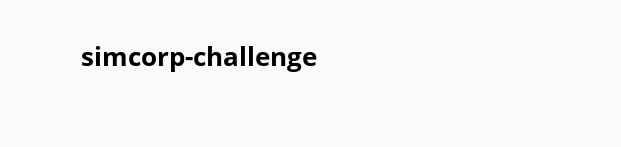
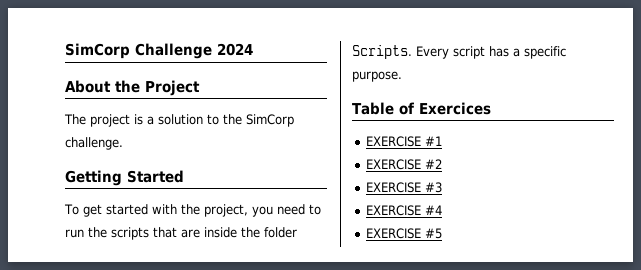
[81,46,317,72] simcorp-challenge -> [65,43,253,59] [65,80,200,96] [64,114,294,127] [65,137,123,150] [65,170,184,186] [64,204,321,217] [65,227,297,240] [352,45,566,59] [352,71,402,82] [352,102,491,115] [366,136,443,147] [366,159,443,170] [366,182,443,193] [366,205,443,216] [366,228,443,239] SimCorp Challenge 2024 // About the Project // The project is a solution to the SimCorp challenge. // Getting Started // To get started with the project, you need to run the scripts that are inside the folder Scripts. Every script has a specific purpose. // Table of Exercices // EXERCISE #1 // EXERCISE #2 // EXERCISE #3 // EXERCISE #4 // EXERCISE #5

